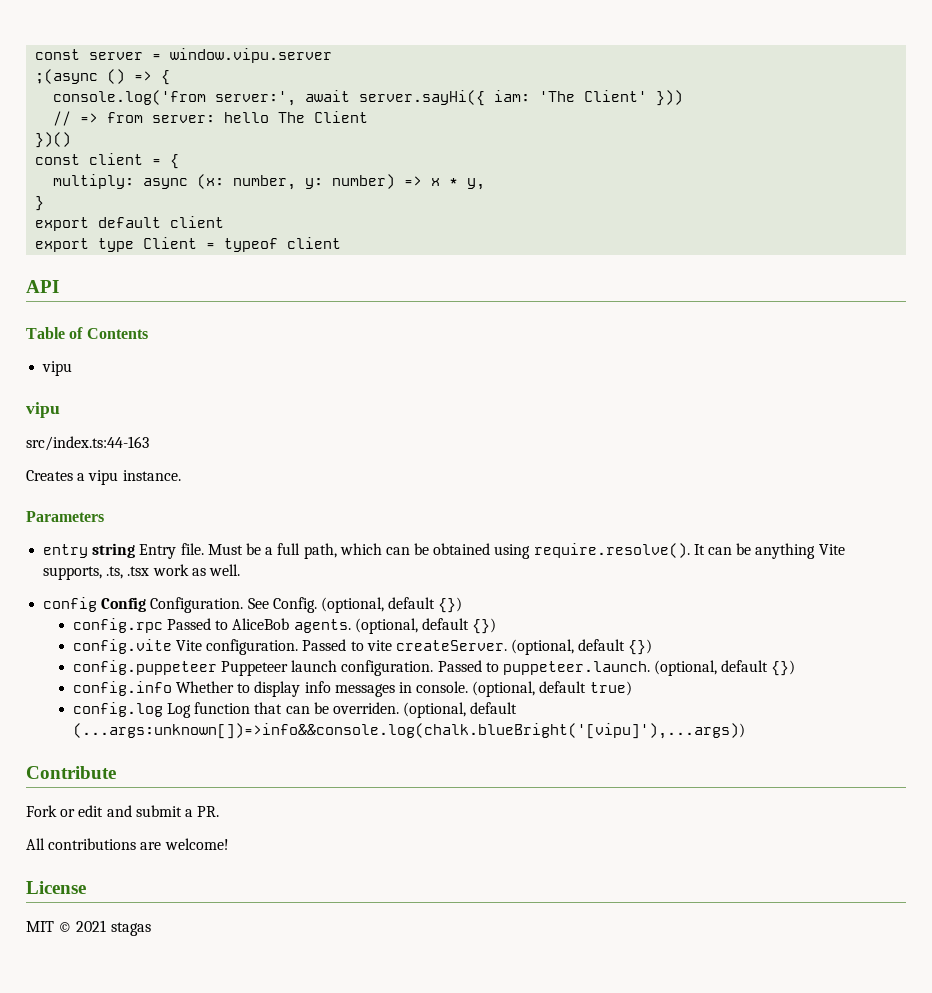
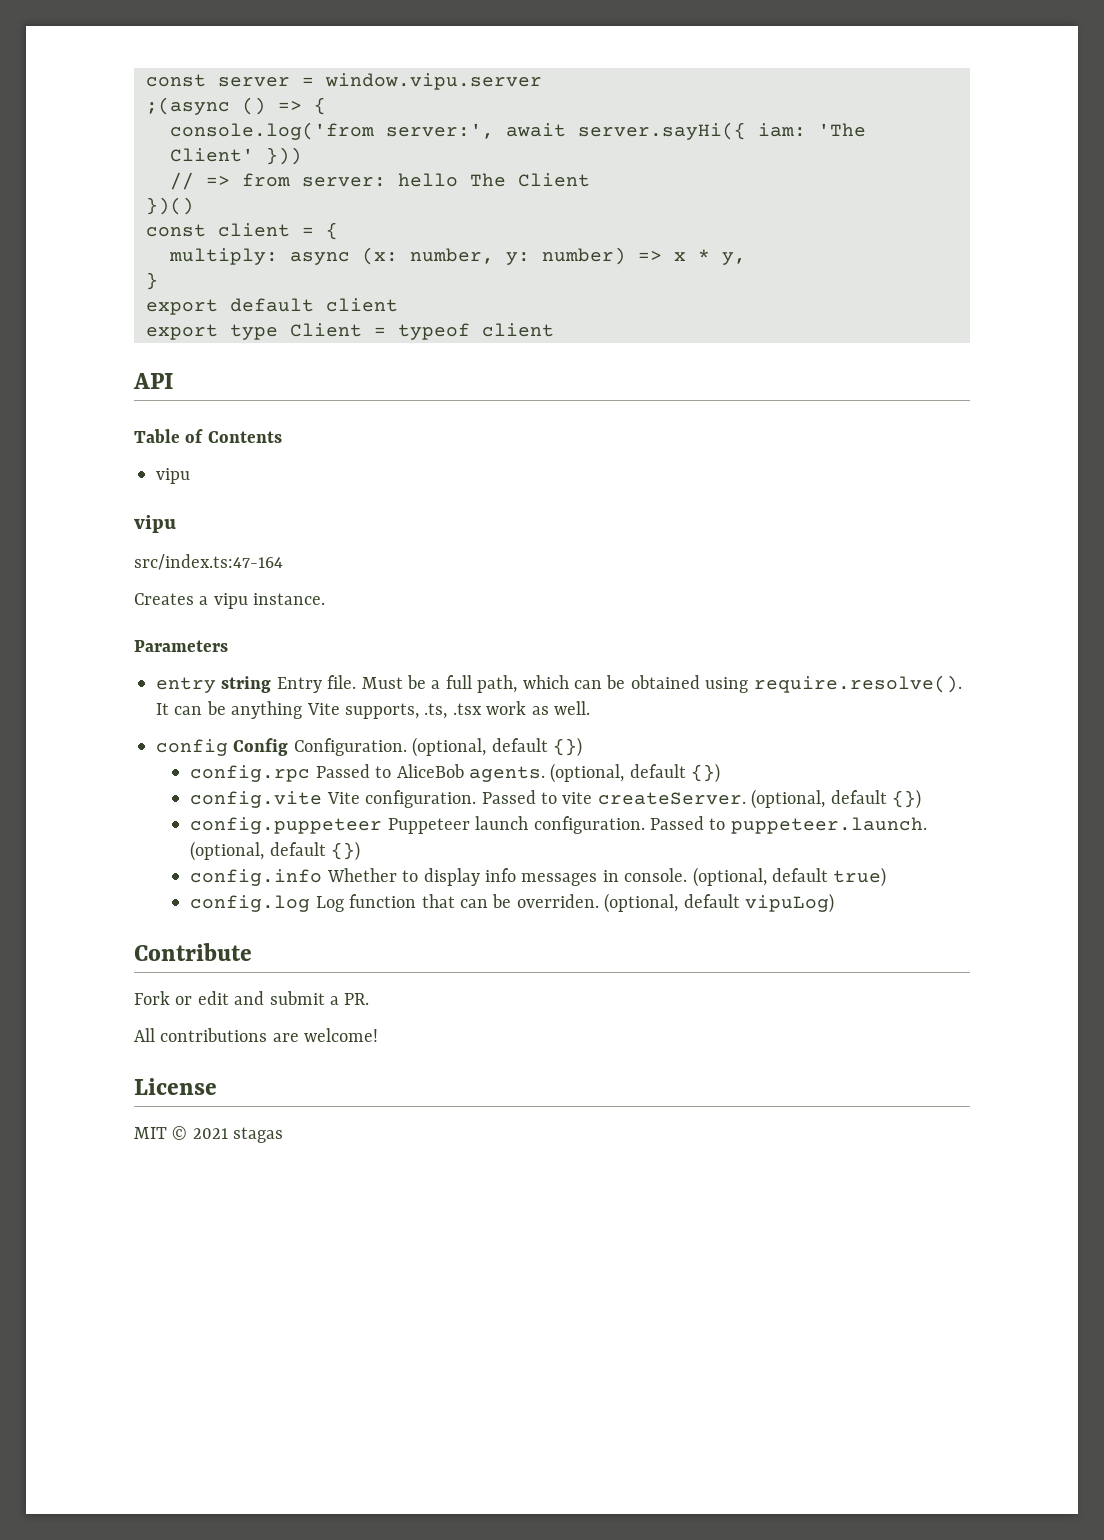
[26,436,149,451] src/index.ts:44-163 -> [134,554,283,570] src/index.ts:47-164
[247,597,317,613] See Config. -> (407, 747) none
[72,723,745,739] (...args:unknown[])=>info&&console.log(chalk.blueBright('[vipu]'),...args)) -> [745,893,835,913] vipuLog)

